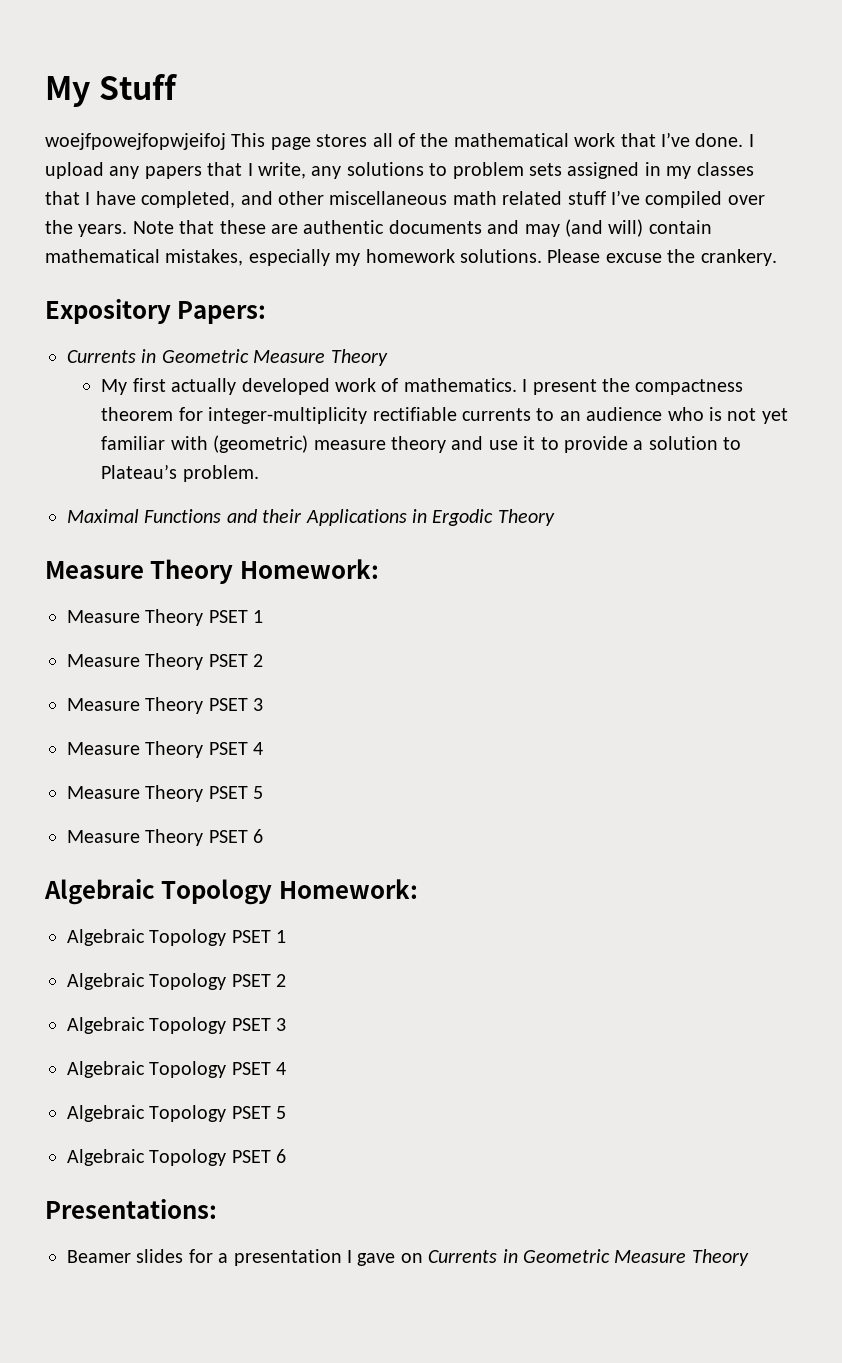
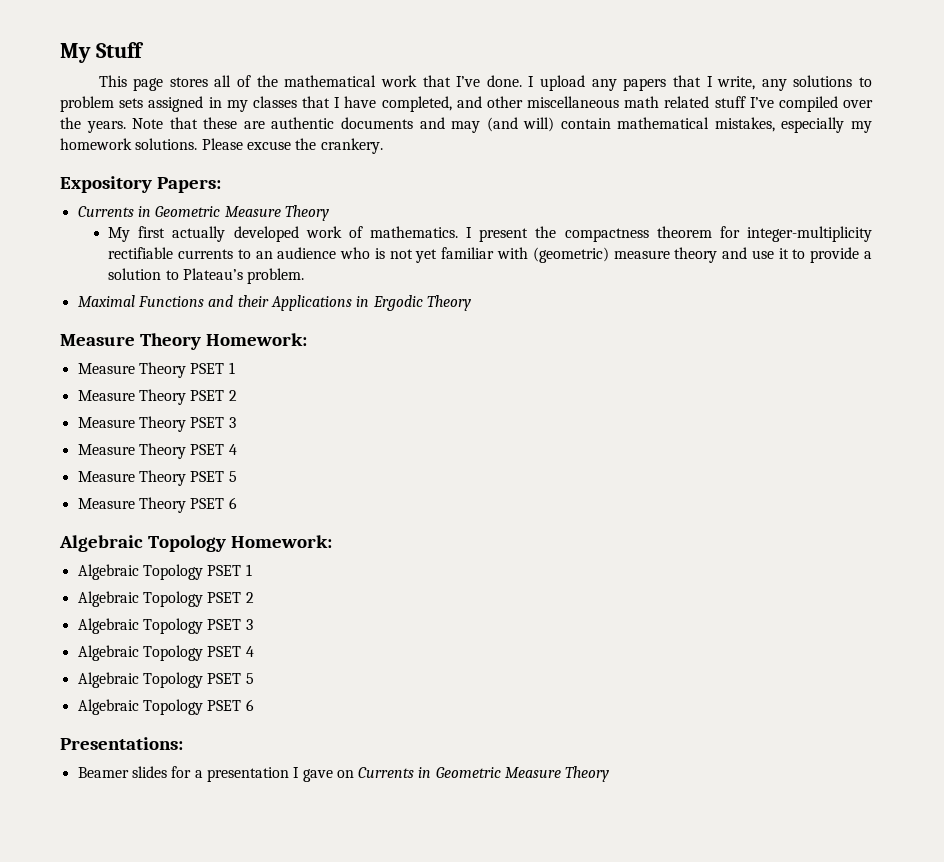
[45,133,226,150] woejfpowejfopwjeifoj -> (144, 50) none

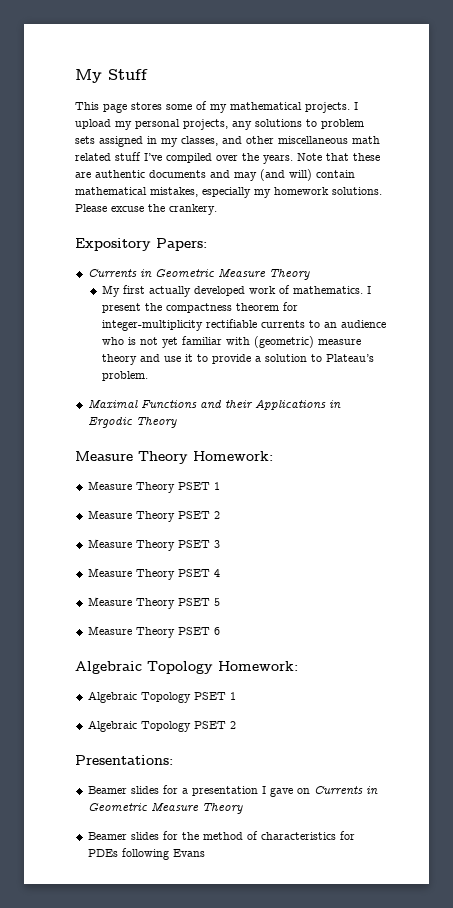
[214,75,756,91] all of the mathematical work that I’ve done. I upload any papers that I write, -> [166,101,358,113] [75,119,228,130] some of my mathematical projects. I upload my personal projects,
[252,96,452,112] classes that I have completed, -> [181,136,218,146] classes,
[77,618,253,634] [77,645,254,661] [77,672,254,688] [77,699,254,715] // Algebraic Topology PSET 3 // Algebraic Topology PSET 4 // Algebraic Topology PSET 5 // Algebraic Topology PSET 6 -> (236, 725) none
(610, 774) none -> [87,831,355,840] [87,848,205,860] // Beamer slides for the method of characteristics for PDEs following Evans

